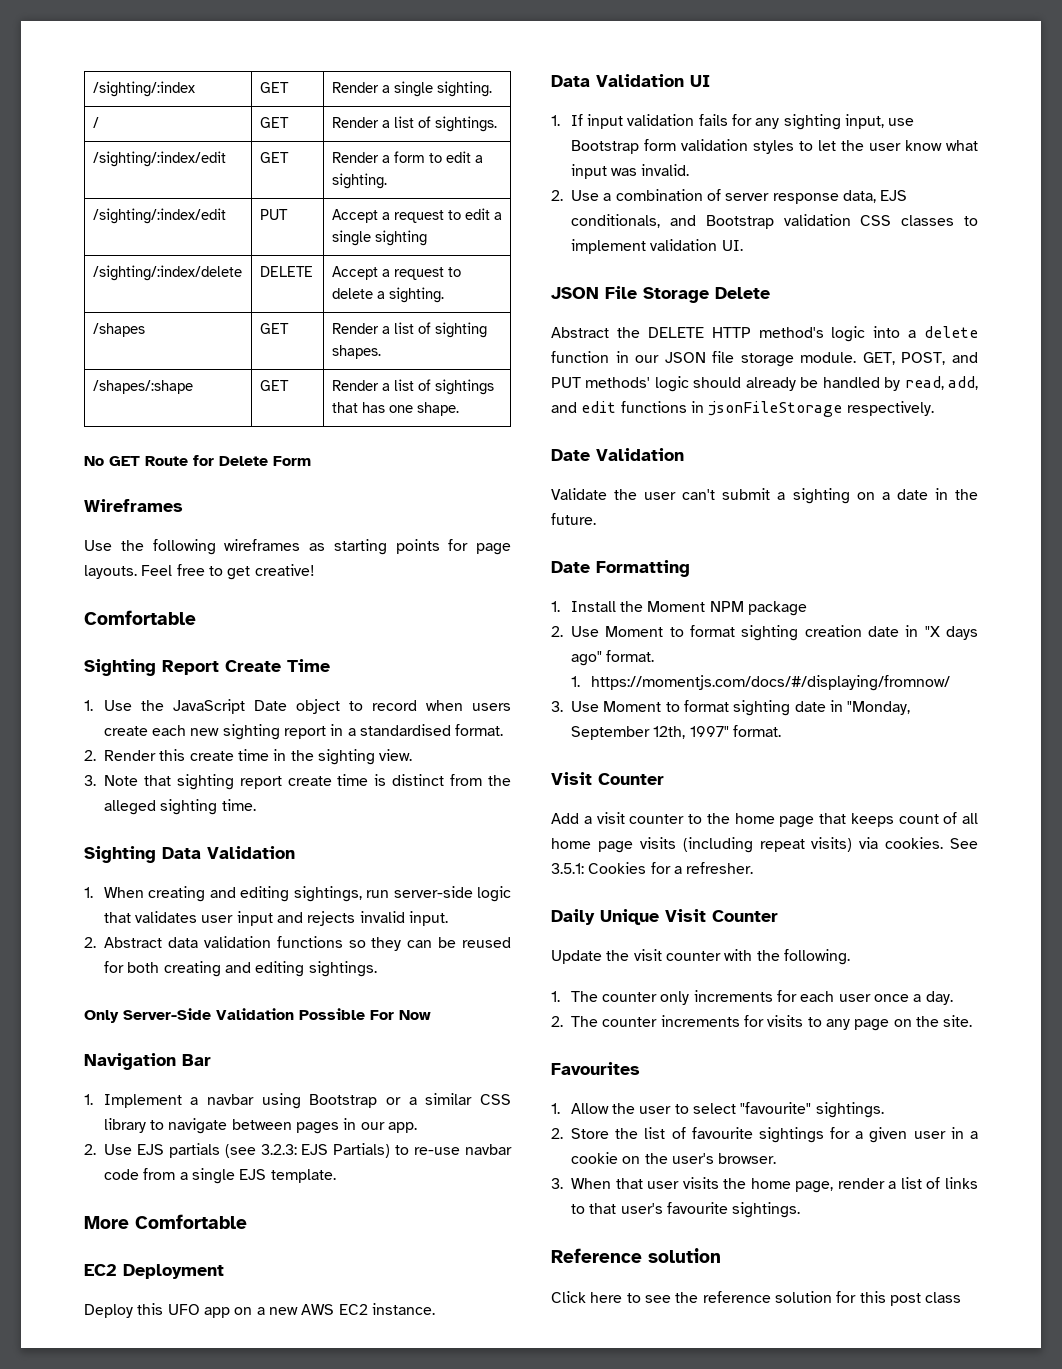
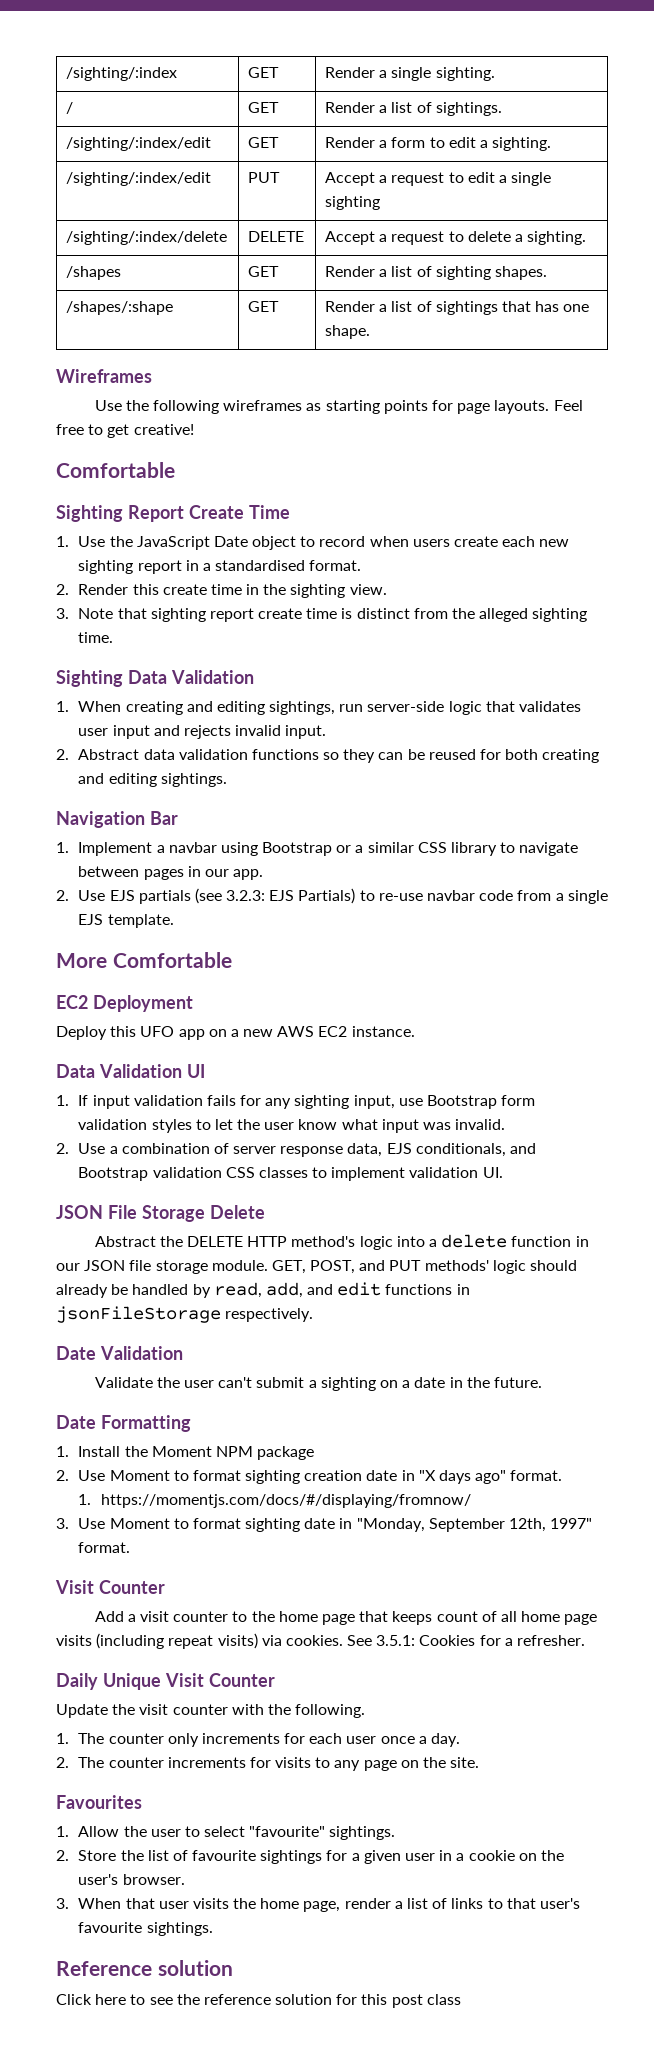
[84,455,311,466] // No GET Route for Delete Form -> (371, 332) none
[84,1008,431,1023] // Only Server-Side Validation Possible For Now -> (227, 780) none

